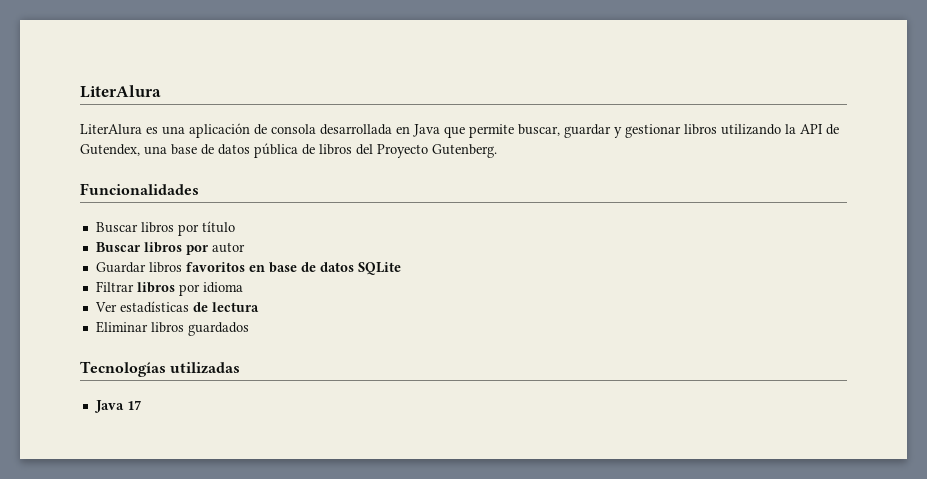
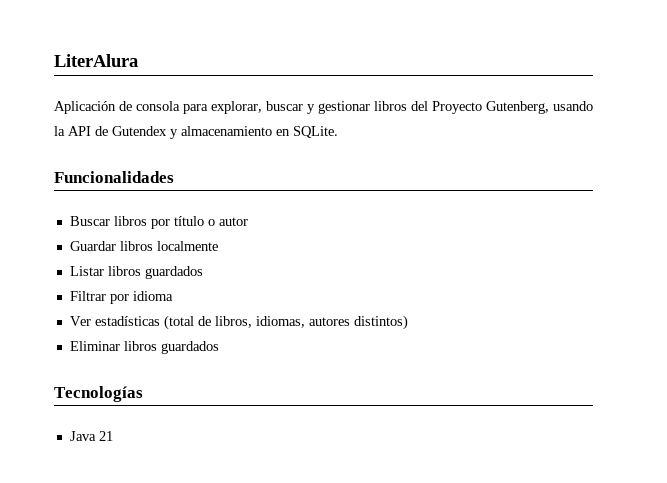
[80,123,839,138] [80,143,497,158] LiterAlura es una aplicación de consola desarrollada en Java que permite buscar, guardar y gestionar libros utilizando la API de Gutendex, una base de datos pública de libros del Proyecto Gutenberg. -> [54,101,593,114] [54,126,338,139] Aplicación de consola para explorar, buscar y gestionar libros del Proyecto Gutenberg, usando la API de Gutendex y almacenamiento en SQLite.
[95,242,209,255] // Buscar libros por -> [207,219,215,226] o
[185,262,401,275] favoritos en base de datos SQLite -> [156,241,218,251] [69,266,203,279] localmente // Listar libros guardados
[136,282,175,293] libros -> (106, 296) none
[192,302,259,312] de lectura -> [163,315,408,330] (total de libros, idiomas, autores distintos)
[170,362,241,374] [93,400,141,413] utilizadas // Java 17 -> [69,431,113,441] // Java 21

